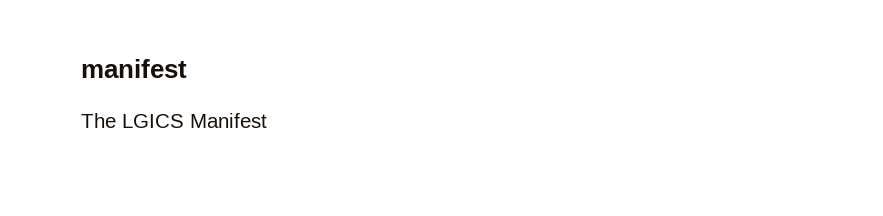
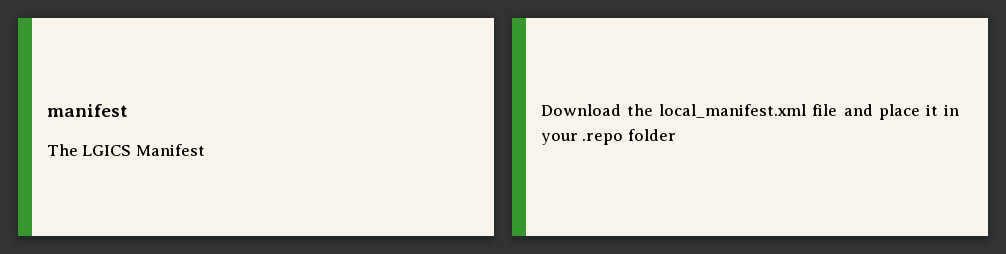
(267, 120) none -> [541,104,960,120] [541,129,676,145] // Download the local_manifest.xml file and place it in your .repo folder

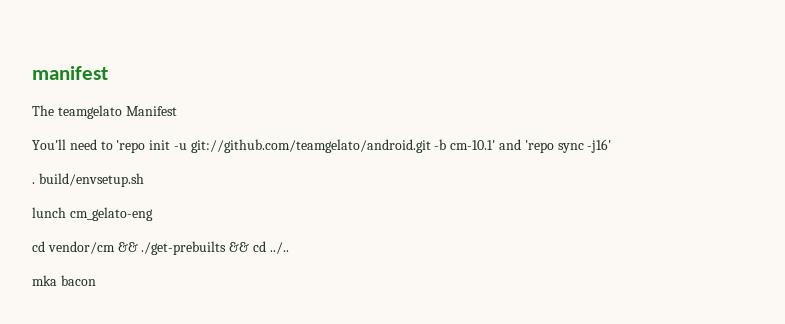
[82,145,132,156] LGICS -> [57,105,122,119] teamgelato
[541,104,960,120] [541,129,676,145] Download the local_manifest.xml file and place it in your .repo folder -> [32,139,612,153] [32,173,144,187] [32,207,153,221] [32,241,289,255] [32,275,96,286] You'll need to 'repo init -u git://github.com/teamgelato/android.git -b cm-10.1' and 'repo sync -j16' // . build/envsetup.sh // lunch cm_gelato-eng // cd vendor/cm && ./get-prebuilts && cd ../.. // mka bacon

